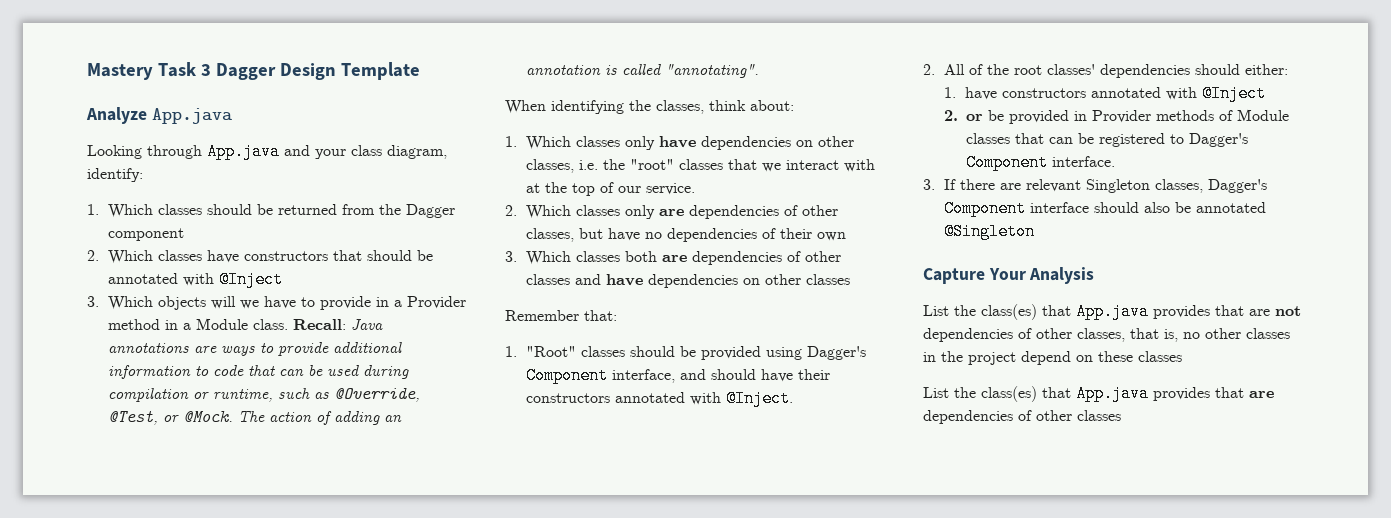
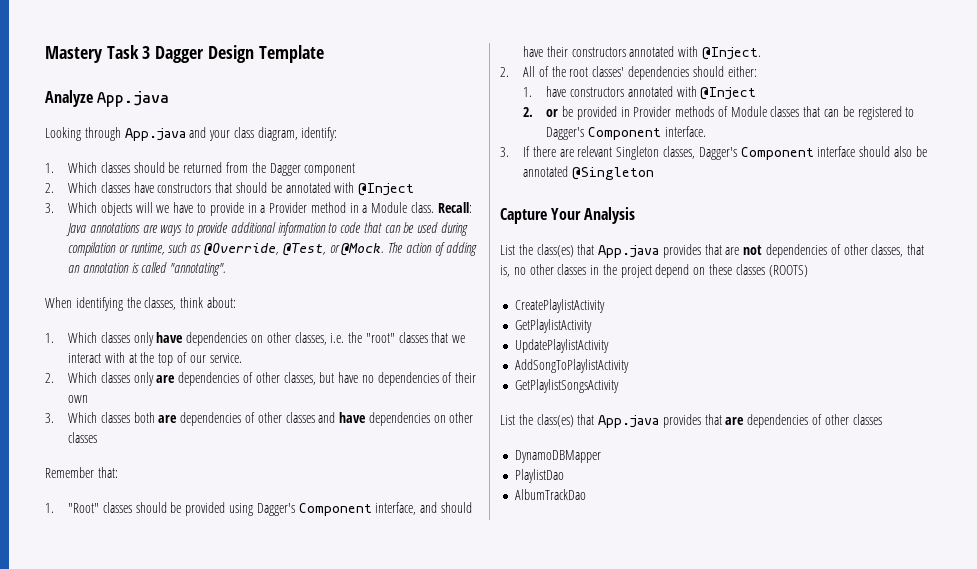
(1182, 356) none -> [768,265,808,277] [515,299,606,313] [515,319,593,333] [515,339,610,353] [515,359,630,373] [515,379,620,393] (ROOTS) // CreatePlaylistActivity // GetPlaylistActivity // UpdatePlaylistActivity // AddSongToPlaylistActivity // GetPlaylistSongsActivity
(1121, 415) none -> [515,450,602,463] [515,469,565,483] [515,489,587,500] // DynamoDBMapper // PlaylistDao // AlbumTrackDao

